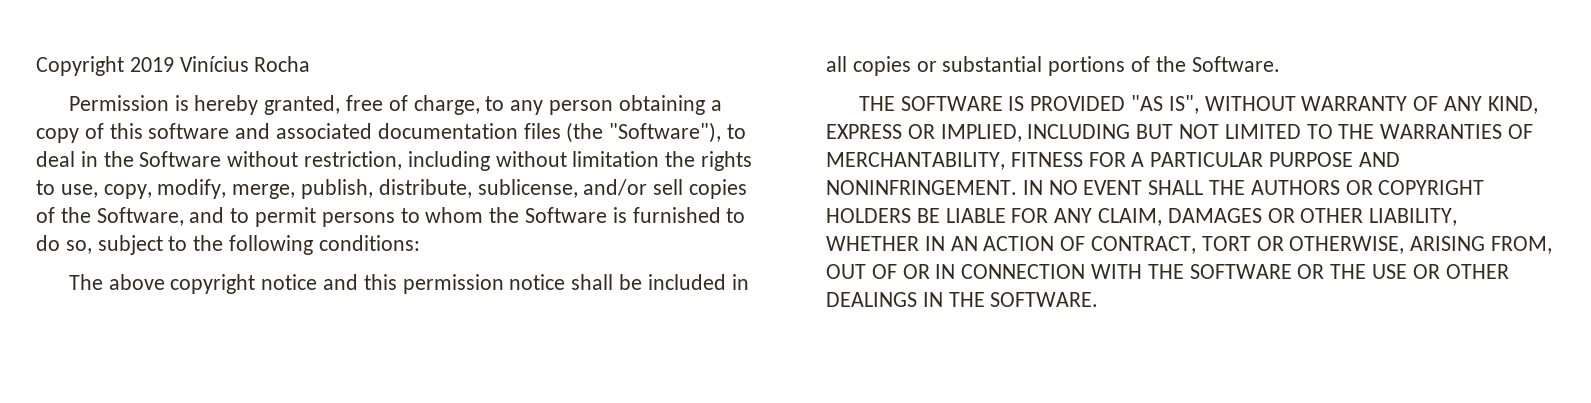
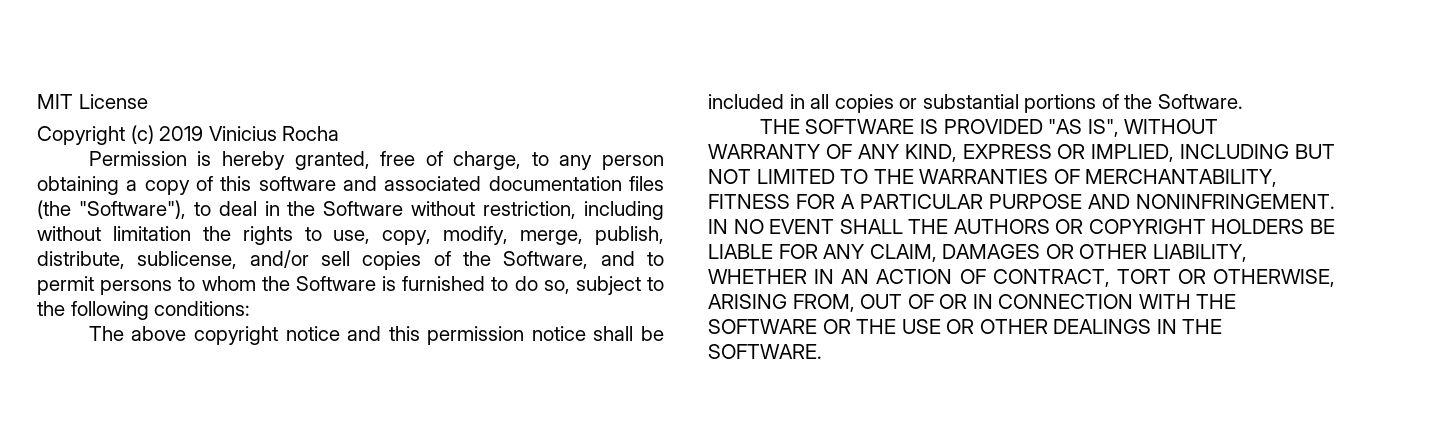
[36,56,249,76] Copyright 2019 Vinícius -> [37,94,148,109] [37,125,277,145] MIT License // Copyright (c) 2019 Vinicius

